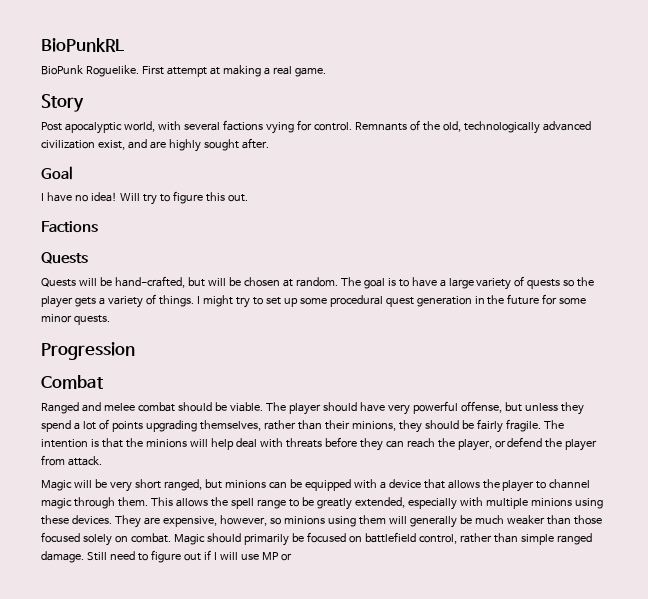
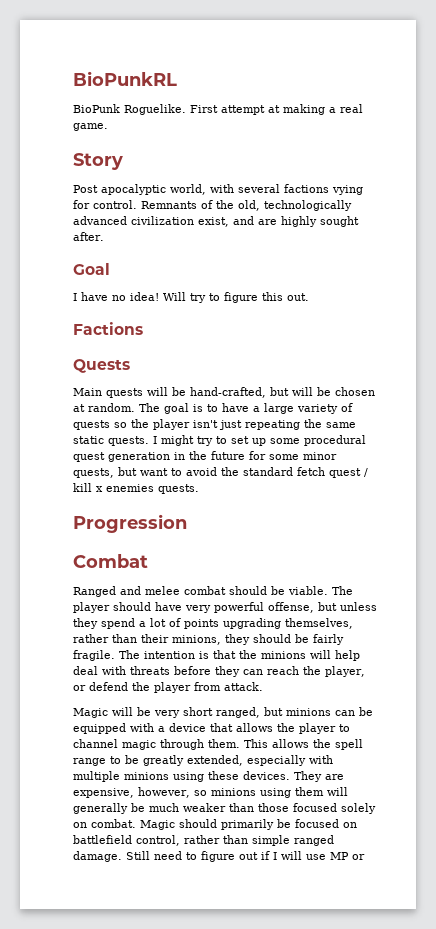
[41,278,76,287] Quests -> [73,388,143,398] Main quests
[74,294,194,308] gets a variety of things. -> [193,419,356,430] [73,436,149,446] isn't just repeating the same static quests.
(72, 318) none -> [73,467,368,478] [73,483,154,492] quests, but want to avoid the standard fetch quest / kill x enemies

